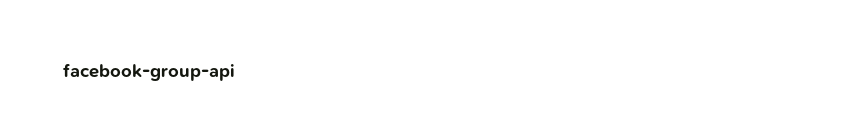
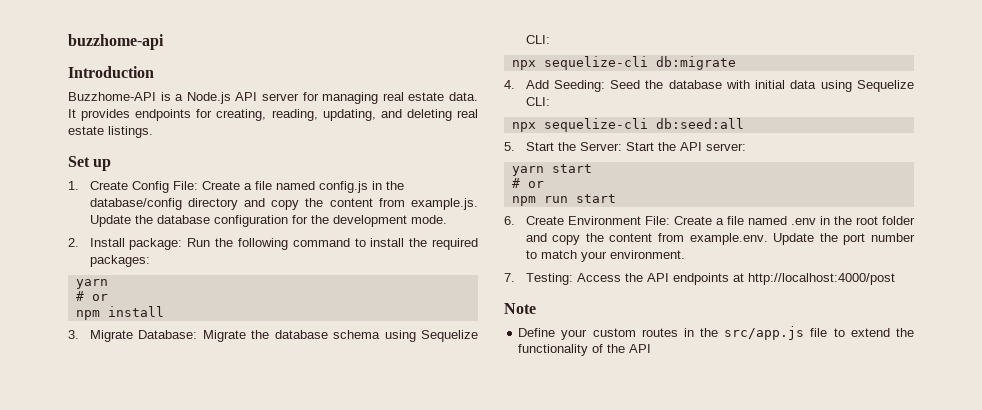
[63,63,235,81] facebook-group-api -> [68,34,164,50] [68,66,154,78] [68,92,478,104] [68,109,478,121] [68,126,153,138] [68,156,112,171] [68,181,404,193] [89,198,478,210] [89,215,447,227] [68,238,478,250] [89,255,150,267] [75,279,108,289] [75,291,108,301] [75,306,164,320] [68,330,479,342] [525,35,550,44] [511,56,736,70] [504,80,914,92] [525,97,550,106] [511,118,744,132] [504,142,746,151] [511,164,592,176] [511,178,544,188] [511,194,616,206] [504,216,915,225] [525,233,915,245] [525,250,685,262] [504,273,895,285] [504,303,536,314] [518,326,914,340] [518,344,652,356] buzzhome-api // Introduction // Buzzhome-API is a Node.js API server for managing real estate data. It provides endpoints for creating, reading, updating, and deleting real estate listings. // Set up // 1. Create Config File: Create a file named config.js in the database/config directory and copy the content from example.js. Update the database configuration for the development mode. // 2. Install package: Run the following command to install the required packages: // yarn // # or // npm install // 3. Migrate Database: Migrate the database schema using Sequelize CLI: // npx sequelize-cli db:migrate // 4. Add Seeding: Seed the database with initial data using Sequelize CLI: // npx sequelize-cli db:seed:all // 5. Start the Server: Start the API server: // yarn start // # or // npm run start // 6. Create Environment File: Create a file named .env in the root folder and copy the content from example.env. Update the port number to match your environment. // 7. Testing: Access the API endpoints at http://localhost:4000/post // Note // Define your custom routes in the src/app.js file to extend the functionality of the API

